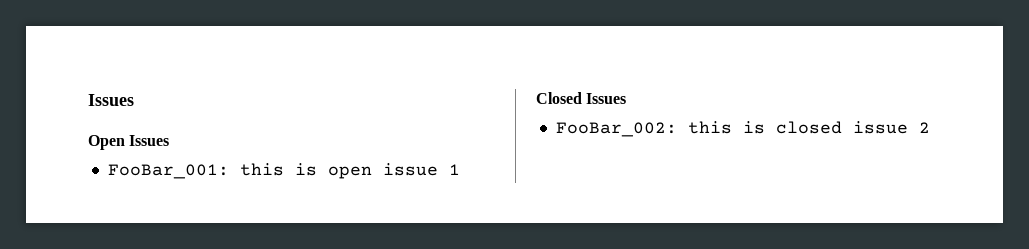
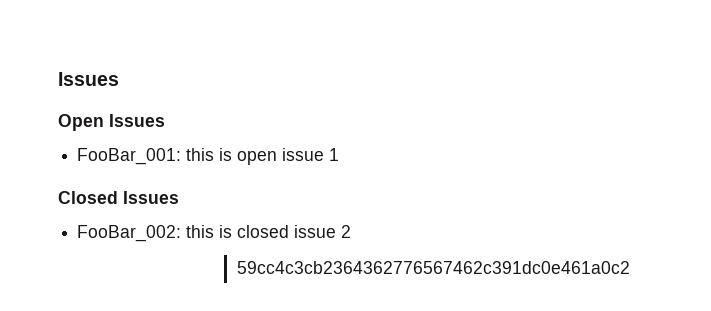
(930, 127) none -> [236,261,630,274] // 59cc4c3cb2364362776567462c391dc0e461a0c2

